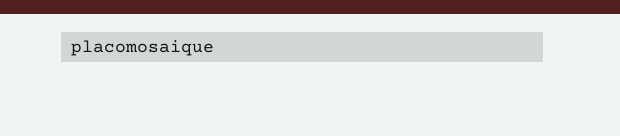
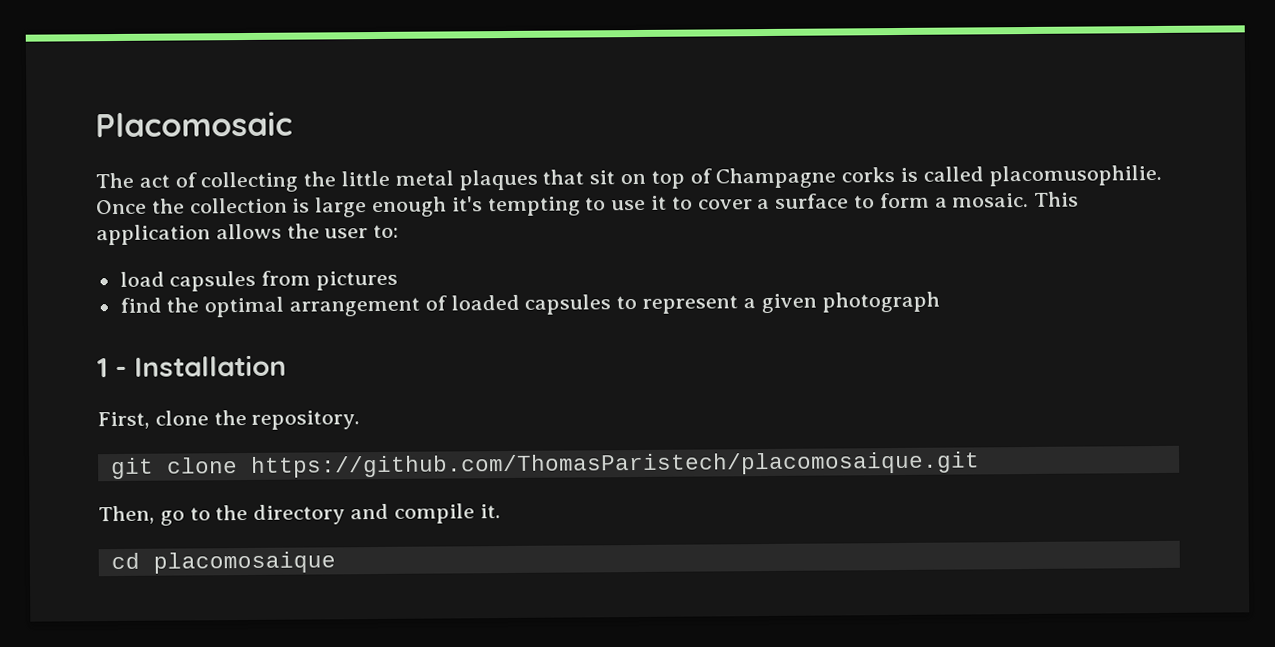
(70, 48) none -> [95,111,293,138] [95,164,1162,193] [96,191,1080,218] [96,223,400,246] [119,270,399,292] [119,291,940,318] [97,354,287,378] [97,410,361,430] [110,451,980,480] [98,503,501,526] [110,552,140,570] Placomosaic // The act of collecting the little metal plaques that sit on top of Champagne corks is called placomusophilie. Once the collection is large enough it's tempting to use it to cover a surface to form a mosaic. This application allows the user to: // load capsules from pictures // find the optimal arrangement of loaded capsules to represent a given photograph // 1 - Installation // First, clone the repository. // git clone https://github.com/ThomasParistech/placomosaique.git // Then, go to the directory and compile it. // cd

